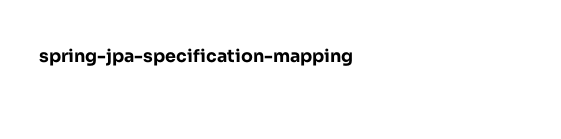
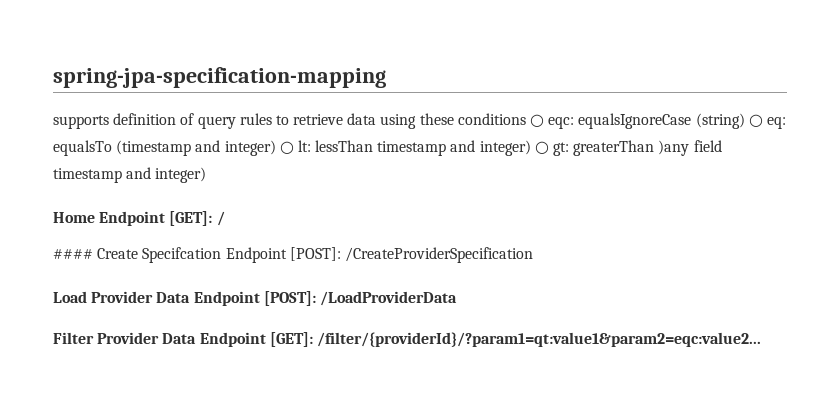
(353, 57) none -> [53,113,786,129] [53,140,722,156] [53,167,207,183] [53,211,225,226] [53,247,533,263] [53,291,457,306] [53,332,761,347] // supports definition of query rules to retrieve data using these conditions ○ eqc: equalsIgnoreCase (string) ○ eq: equalsTo (timestamp and integer) ○ lt: lessThan timestamp and integer) ○ gt: greaterThan )any field timestamp and integer) // Home Endpoint [GET]: / // #### Create Specifcation Endpoint [POST]: /CreateProviderSpecification // Load Provider Data Endpoint [POST]: /LoadProviderData // Filter Provider Data Endpoint [GET]: /filter/{providerId}/?param1=qt:value1&param2=eqc:value2...

